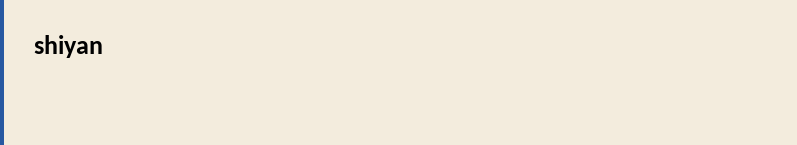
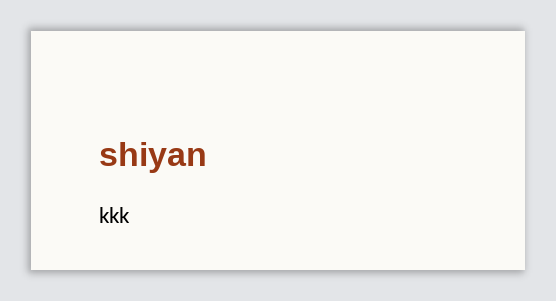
(103, 46) none -> [99,207,130,223] // kkk

